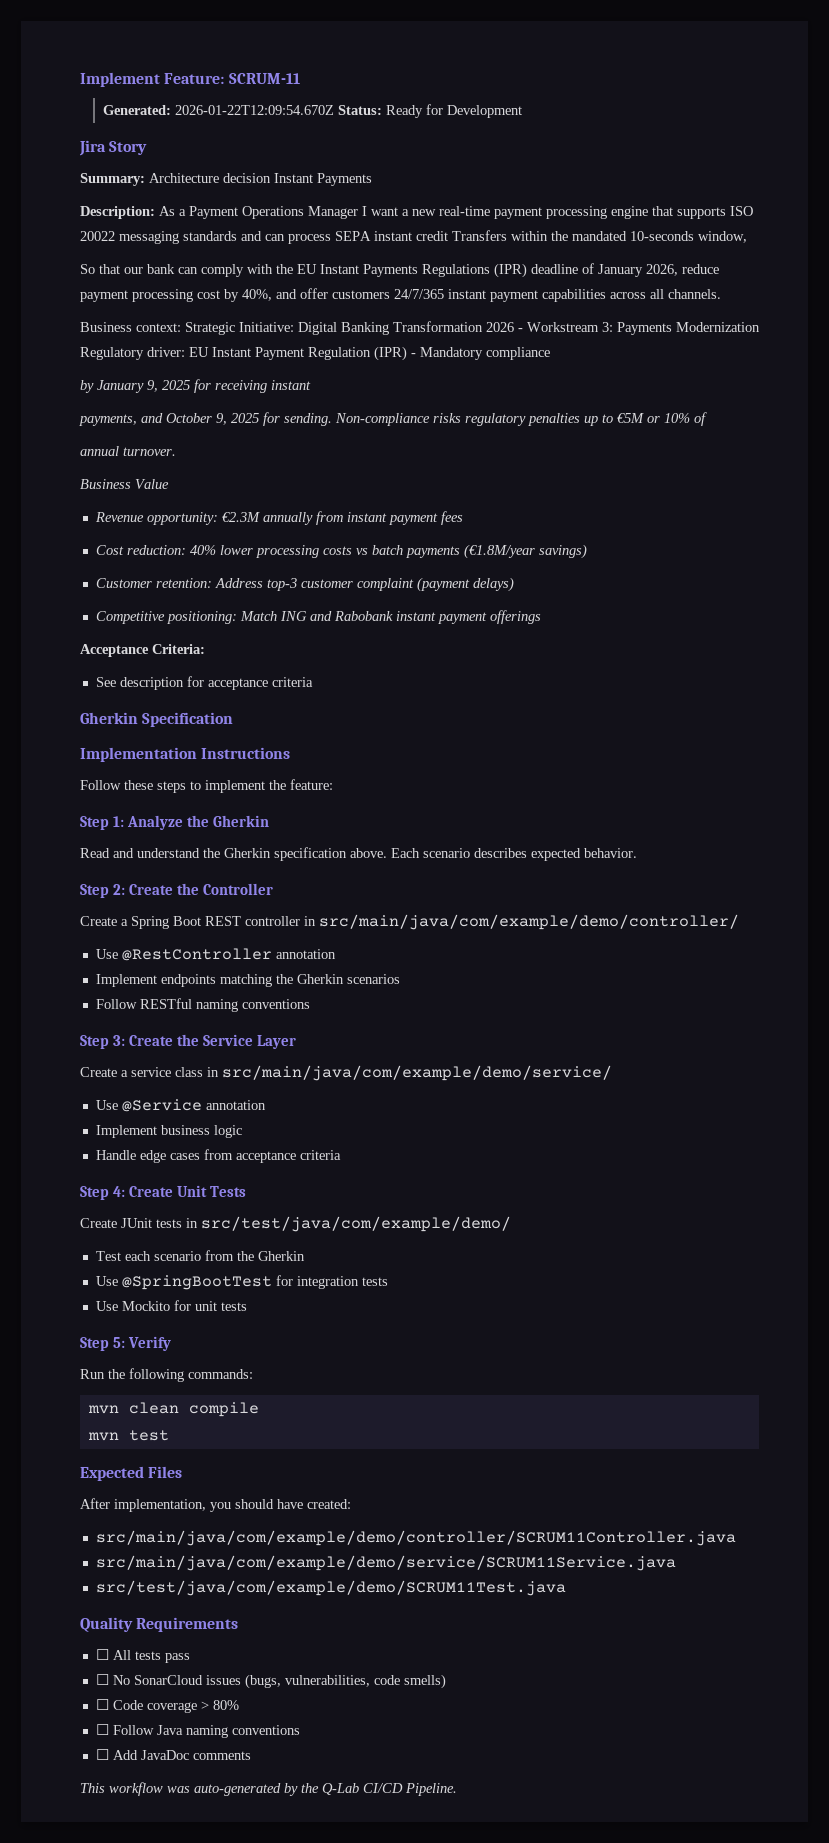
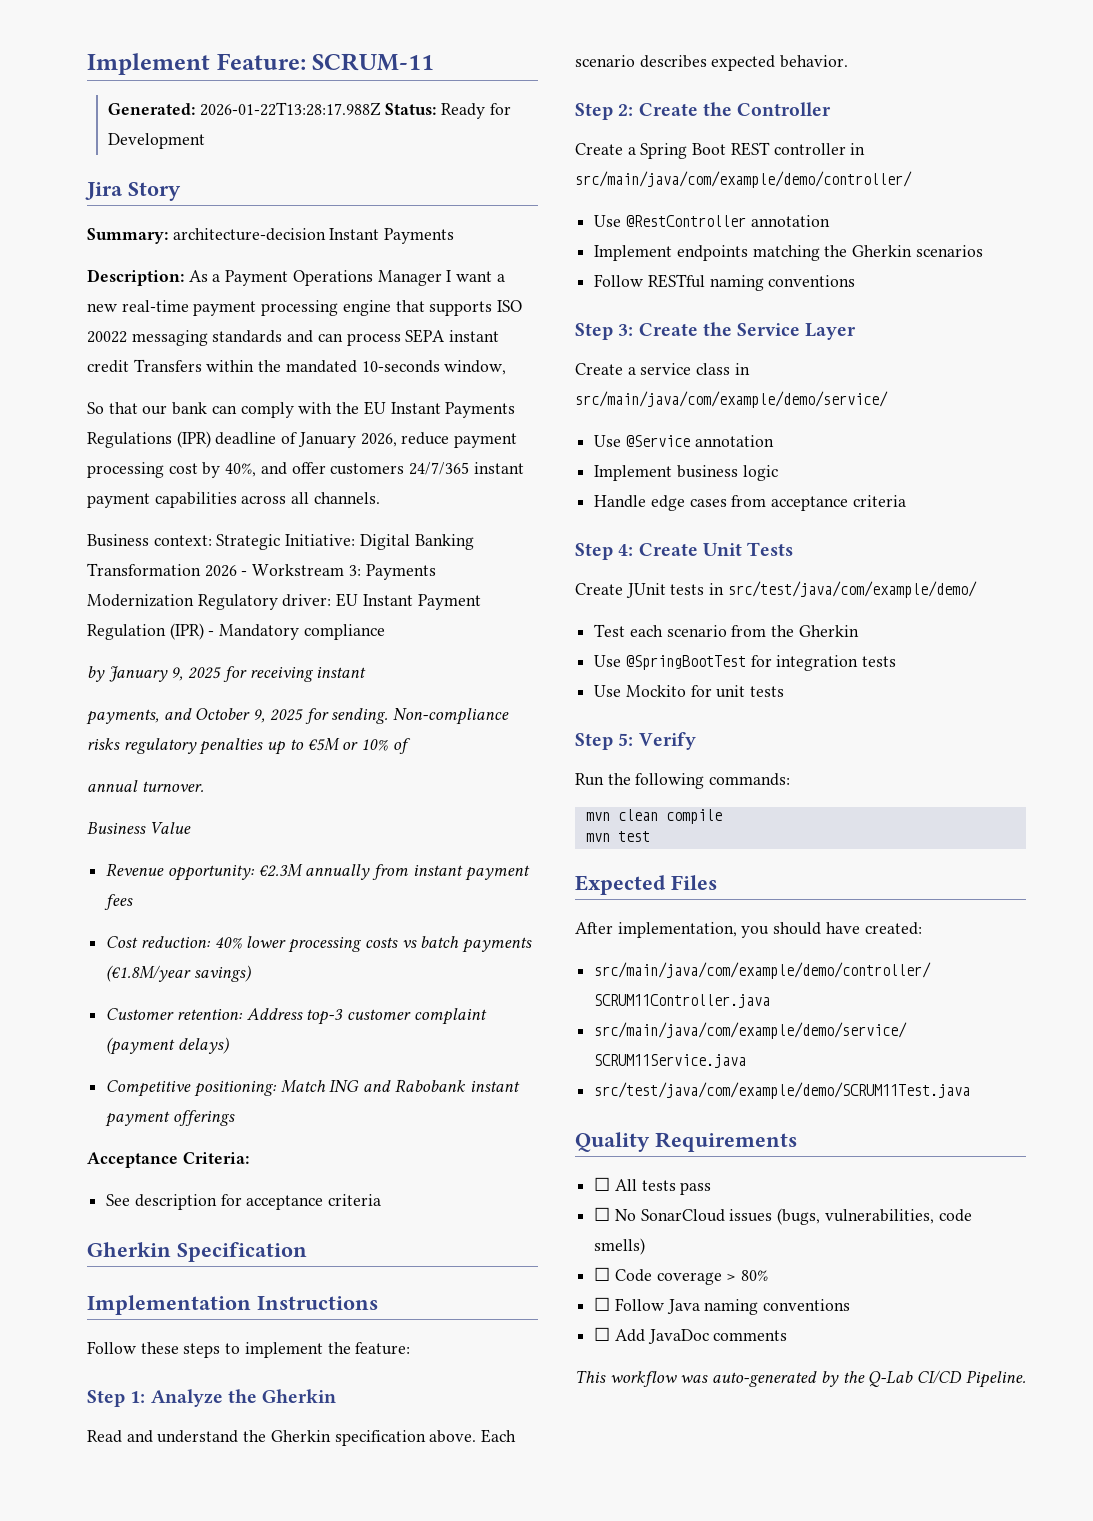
[175,105,335,115] 2026-01-22T12:09:54.670Z -> [199,102,381,116] 2026-01-22T13:28:17.988Z
[149,173,271,183] Architecture decision -> [172,228,326,241] architecture-decision

